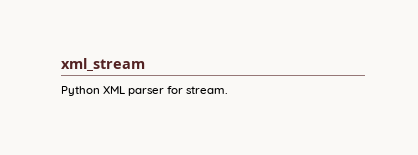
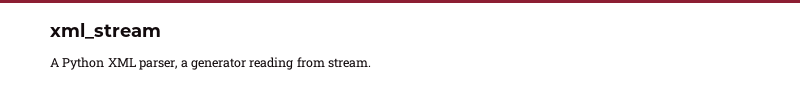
(145, 64) none -> [50,58,59,67] A
[128,86,184,96] parser for -> [139,57,325,70] parser, a generator reading from

